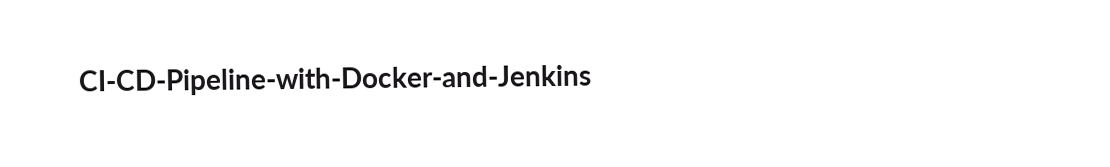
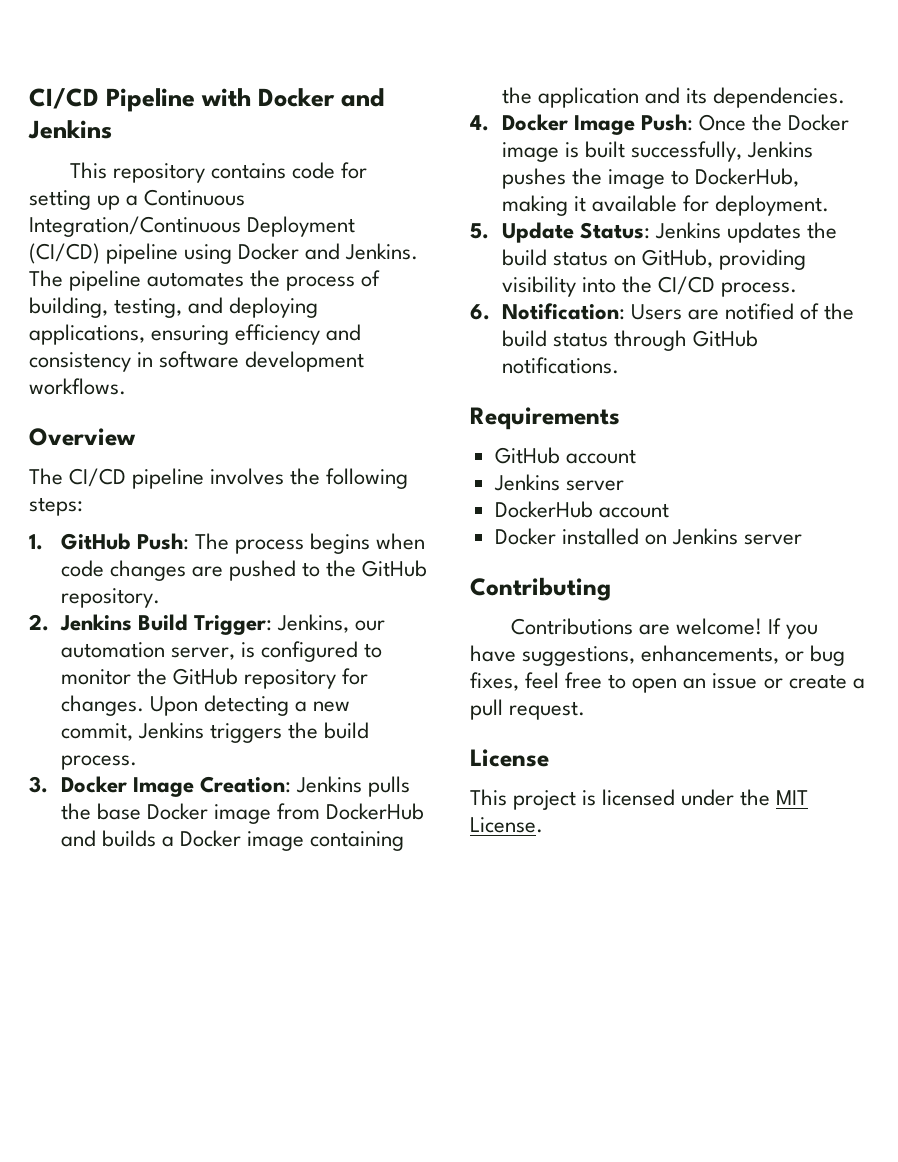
[78,64,592,97] CI-CD-Pipeline-with-Docker-and-Jenkins -> [29,88,386,112] [28,120,112,139] [70,162,368,183] [29,189,246,210] [29,216,356,237] [29,243,419,264] [29,270,381,291] [29,297,319,318] [29,324,362,345] [29,351,365,372] [29,378,126,395] [29,428,136,446] [29,468,409,489] [29,497,83,516] [29,533,426,554] [60,560,428,581] [60,588,160,608] [29,614,386,635] [60,641,383,662] [60,668,369,689] [60,695,351,716] [60,722,370,743] [60,755,137,770] [29,776,411,797] [60,803,425,824] [60,830,405,851] [501,87,846,108] [470,114,850,135] [501,141,814,162] [501,168,800,189] [501,195,830,216] [470,222,838,243] [501,249,807,270] [501,276,798,297] [470,303,855,320] [501,330,759,351] [501,357,619,374] [470,407,620,430] [494,447,636,464] [493,474,624,491] [494,501,669,518] [494,528,803,545] [470,577,611,601] [511,618,819,639] [470,645,846,666] [470,672,865,693] [470,699,586,720] [470,749,549,767] [470,789,809,810] [470,817,543,833] CI/CD Pipeline with Docker and Jenkins // This repository contains code for setting up a Continuous Integration/Continuous Deployment (CI/CD) pipeline using Docker and Jenkins. The pipeline automates the process of building, testing, and deploying applications, ensuring efficiency and consistency in software development workflows. // Overview // The CI/CD pipeline involves the following steps: // 1. GitHub Push: The process begins when code changes are pushed to the GitHub repository. // 2. Jenkins Build Trigger: Jenkins, our automation server, is configured to monitor the GitHub repository for changes. Upon detecting a new commit, Jenkins triggers the build process. // 3. Docker Image Creation: Jenkins pulls the base Docker image from DockerHub and builds a Docker image containing the application and its dependencies. // 4. Docker Image Push: Once the Docker image is built successfully, Jenkins pushes the image to DockerHub, making it available for deployment. // 5. Update Status: Jenkins updates the build status on GitHub, providing visibility into the CI/CD process. // 6. Notification: Users are notified of the build status through GitHub notifications. // Requirements // GitHub account // Jenkins server // DockerHub account // Docker installed on Jenkins server // Contributing // Contributions are welcome! If you have suggestions, enhancements, or bug fixes, feel free to open an issue or create a pull request. // License // This project is licensed under the MIT License.

